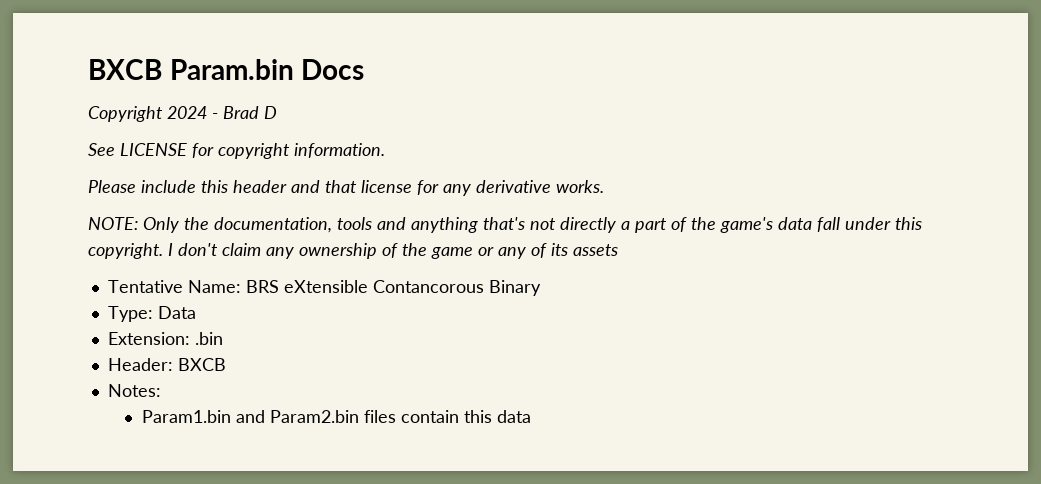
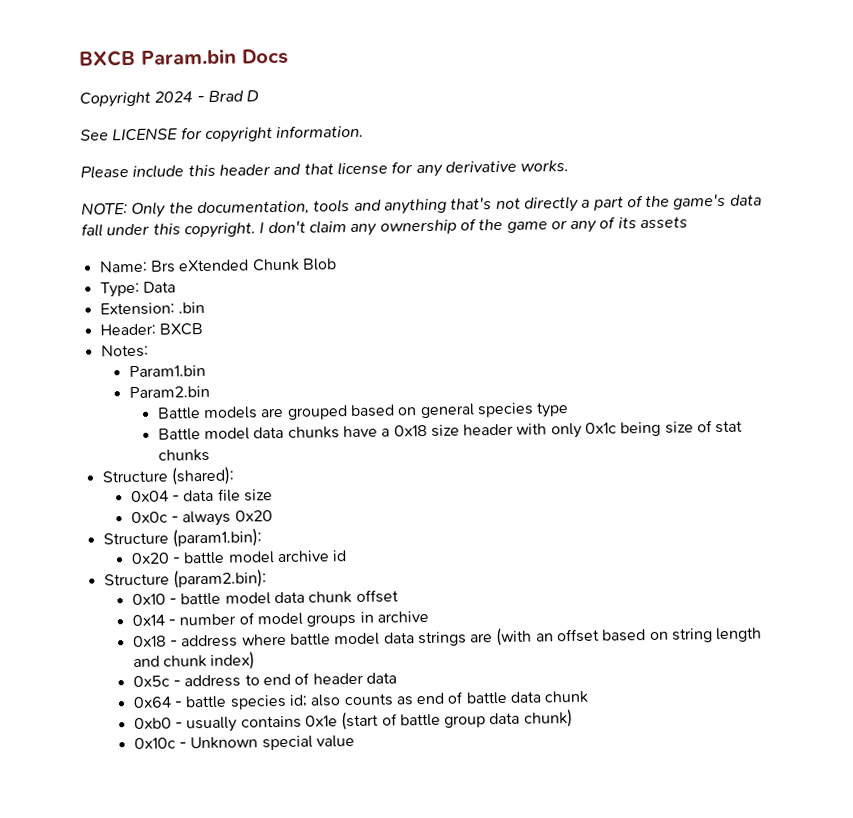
[107,280,541,296] Tentative Name: BRS eXtensible Contancorous Binary -> [98,258,337,273] Name: Brs eXtended Chunk Blob
[235,410,531,423] and Param2.bin files contain this data -> [128,385,210,399] [156,402,570,420] [157,420,744,441] [157,448,210,462] [101,466,235,486] [130,488,273,503] [130,510,273,527] [102,528,262,548] [130,550,348,565] [103,569,267,589] [131,589,399,606] [131,610,429,627] [132,627,763,648] [132,651,256,670] [132,672,397,688] [132,690,590,710] [133,709,573,733] [133,735,355,751] // Param2.bin // Battle models are grouped based on general species type // Battle model data chunks have a 0x18 size header with only 0x1c being size of stat chunks // Structure (shared): // 0x04 - data file size // 0x0c - always 0x20 // Structure (param1.bin): // 0x20 - battle model archive id // Structure (param2.bin): // 0x10 - battle model data chunk offset // 0x14 - number of model groups in archive // 0x18 - address where battle model data strings are (with an offset based on string length and chunk index) // 0x5c - address to end of header data // 0x64 - battle species id; also counts as end of battle data chunk // 0xb0 - usually contains 0x1e (start of battle group data chunk) // 0x10c - Unknown special value

